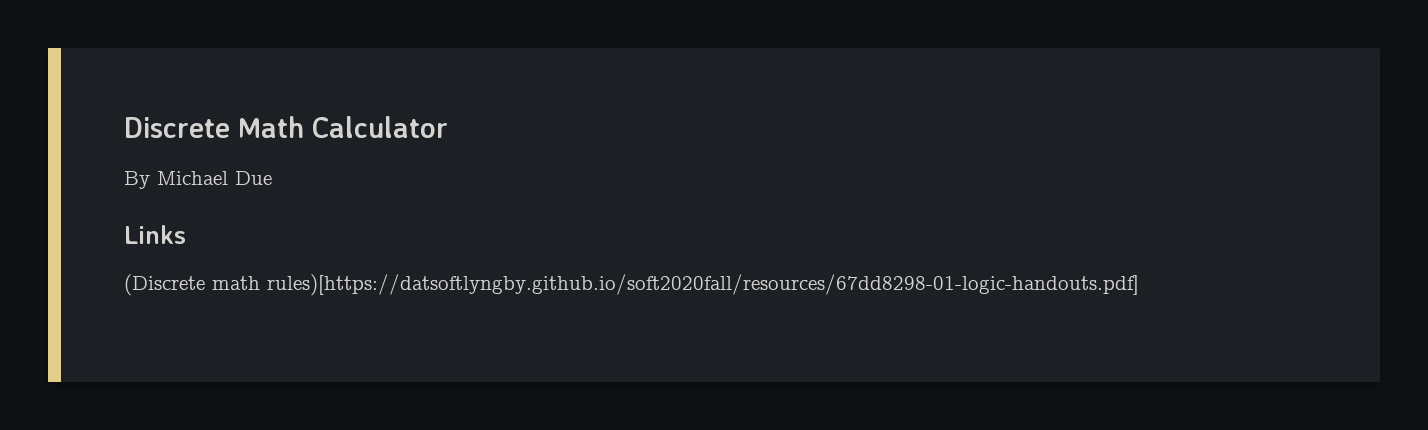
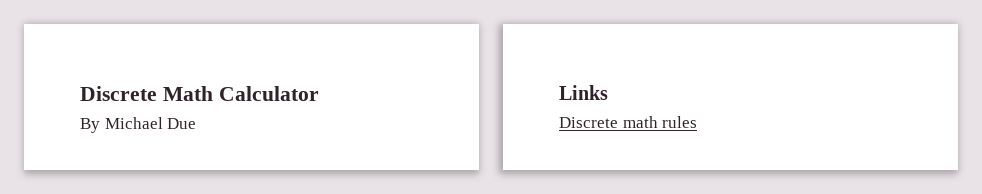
[124,274,1139,296] (Discrete math rules)[https://datsoftlyngby.github.io/soft2020fall/resources/67dd8298-01-logic-handouts.pdf] -> [559,116,698,128] Discrete math rules

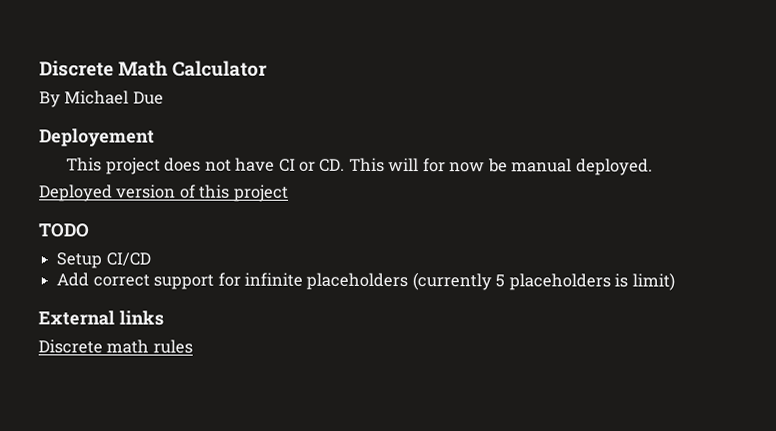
[559,85,608,100] Links -> [39,128,155,147] [66,157,653,176] [39,184,289,202] [38,223,89,238] [56,252,151,269] [56,272,675,291] [38,310,164,326] Deployement // This project does not have CI or CD. This will for now be manual deployed. // Deployed version of this project // TODO // Setup CI/CD // Add correct support for infinite placeholders (currently 5 placeholders is limit) // External links

